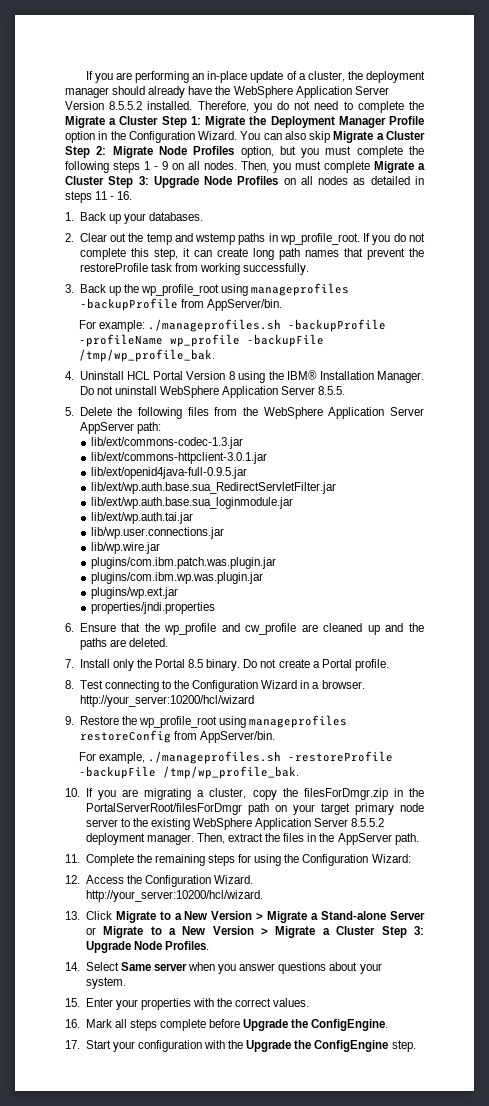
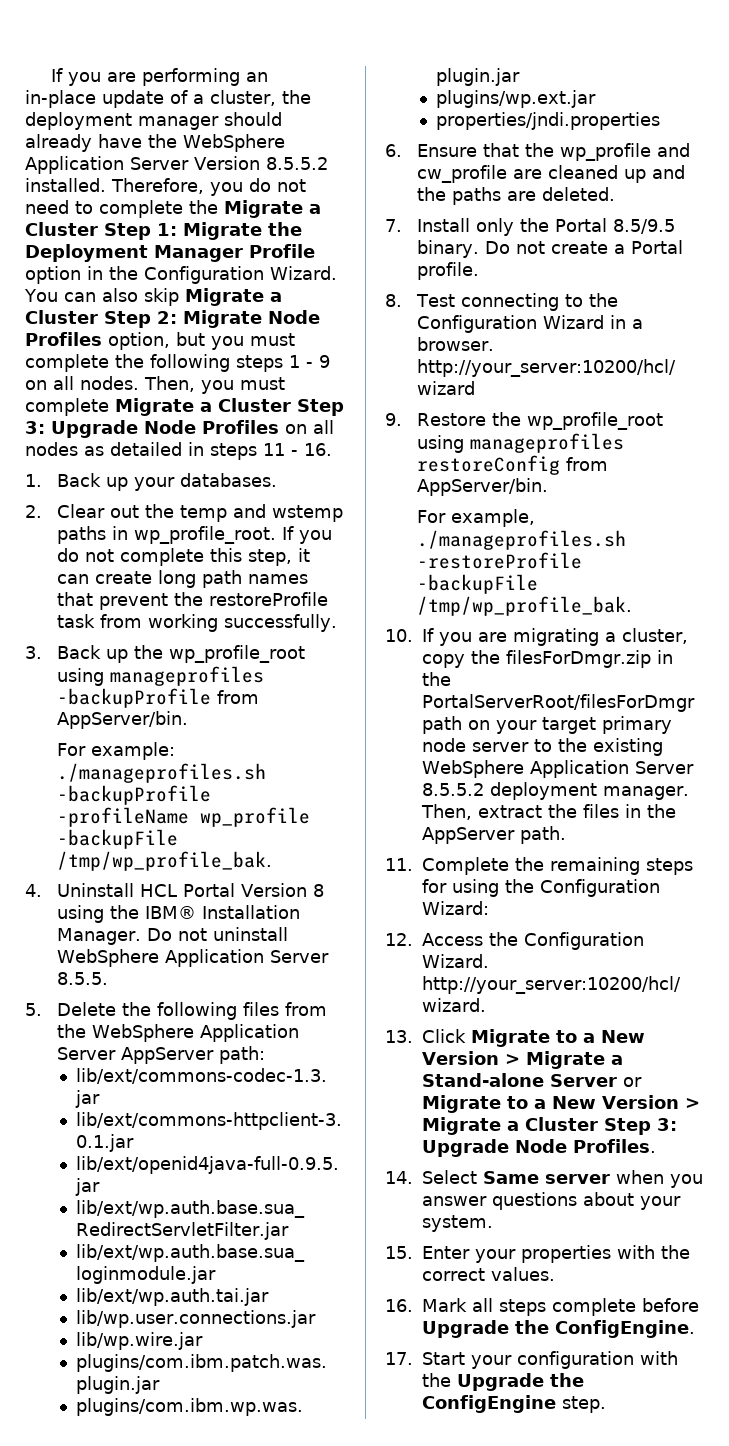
[188,659,204,668] 8.5 -> [612,219,675,234] 8.5/9.5

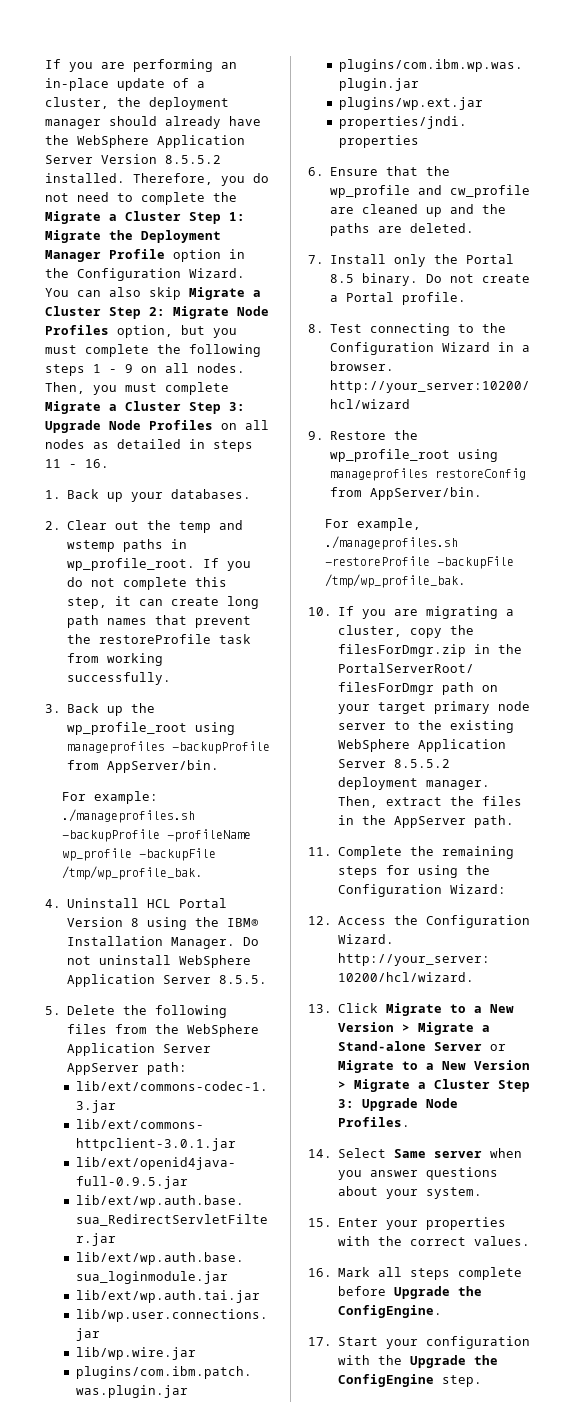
[612,219,675,234] 8.5/9.5 -> [330,274,355,283] 8.5

